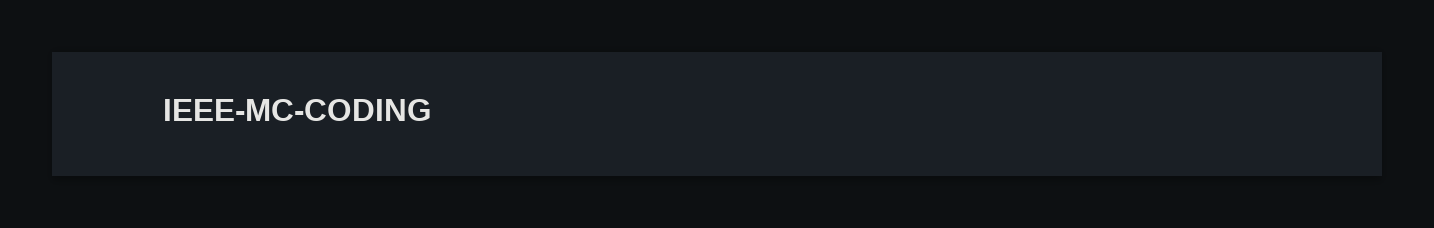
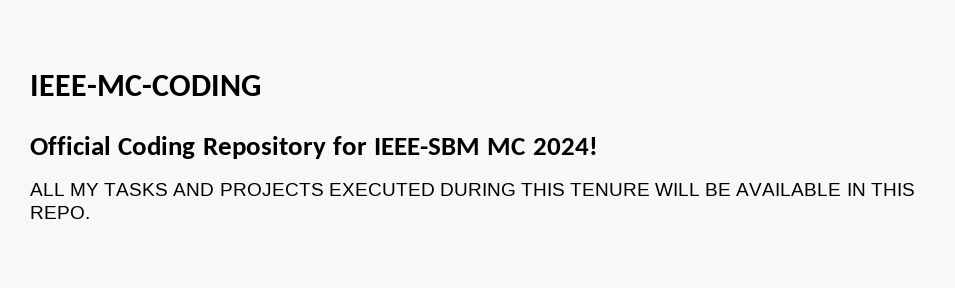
(432, 110) none -> [30,136,598,159] [30,183,915,196] [30,206,90,219] // Official Coding Repository for IEEE-SBM MC 2024! // ALL MY TASKS AND PROJECTS EXECUTED DURING THIS TENURE WILL BE AVAILABLE IN THIS REPO.

